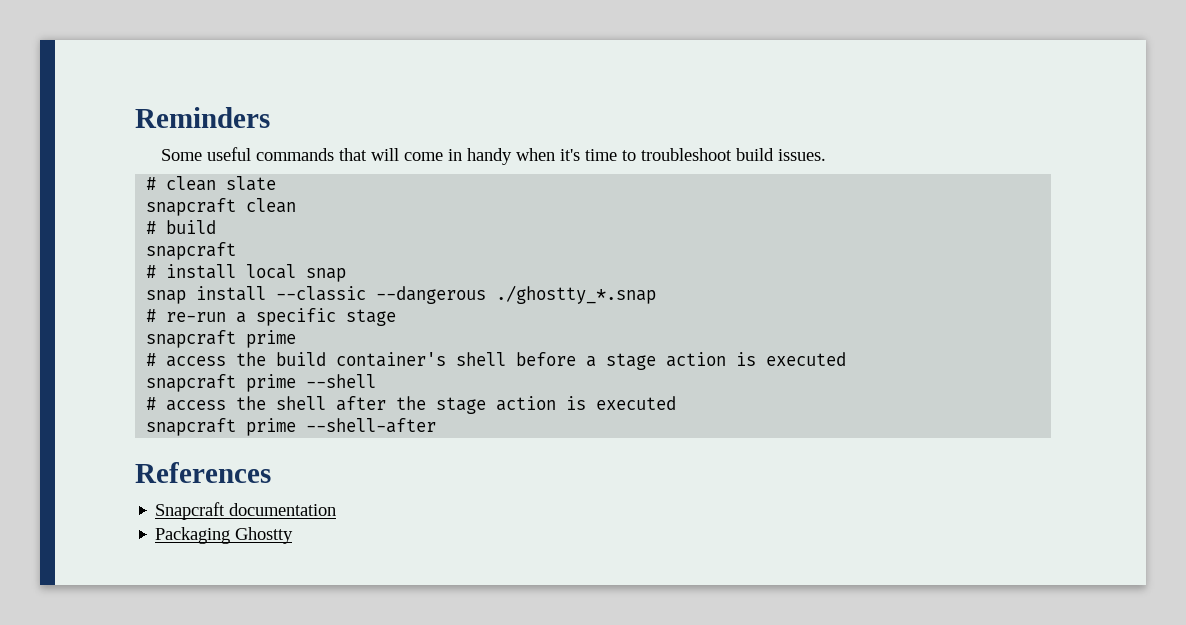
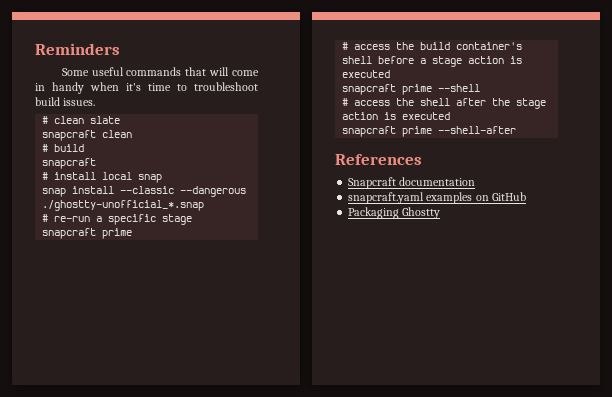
[496,285,657,304] ./ghostty_*.snap -> [42,200,205,211] ./ghostty-unofficial_*.snap
(337, 509) none -> [348,192,526,204] // snapcraft.yaml examples on GitHub

